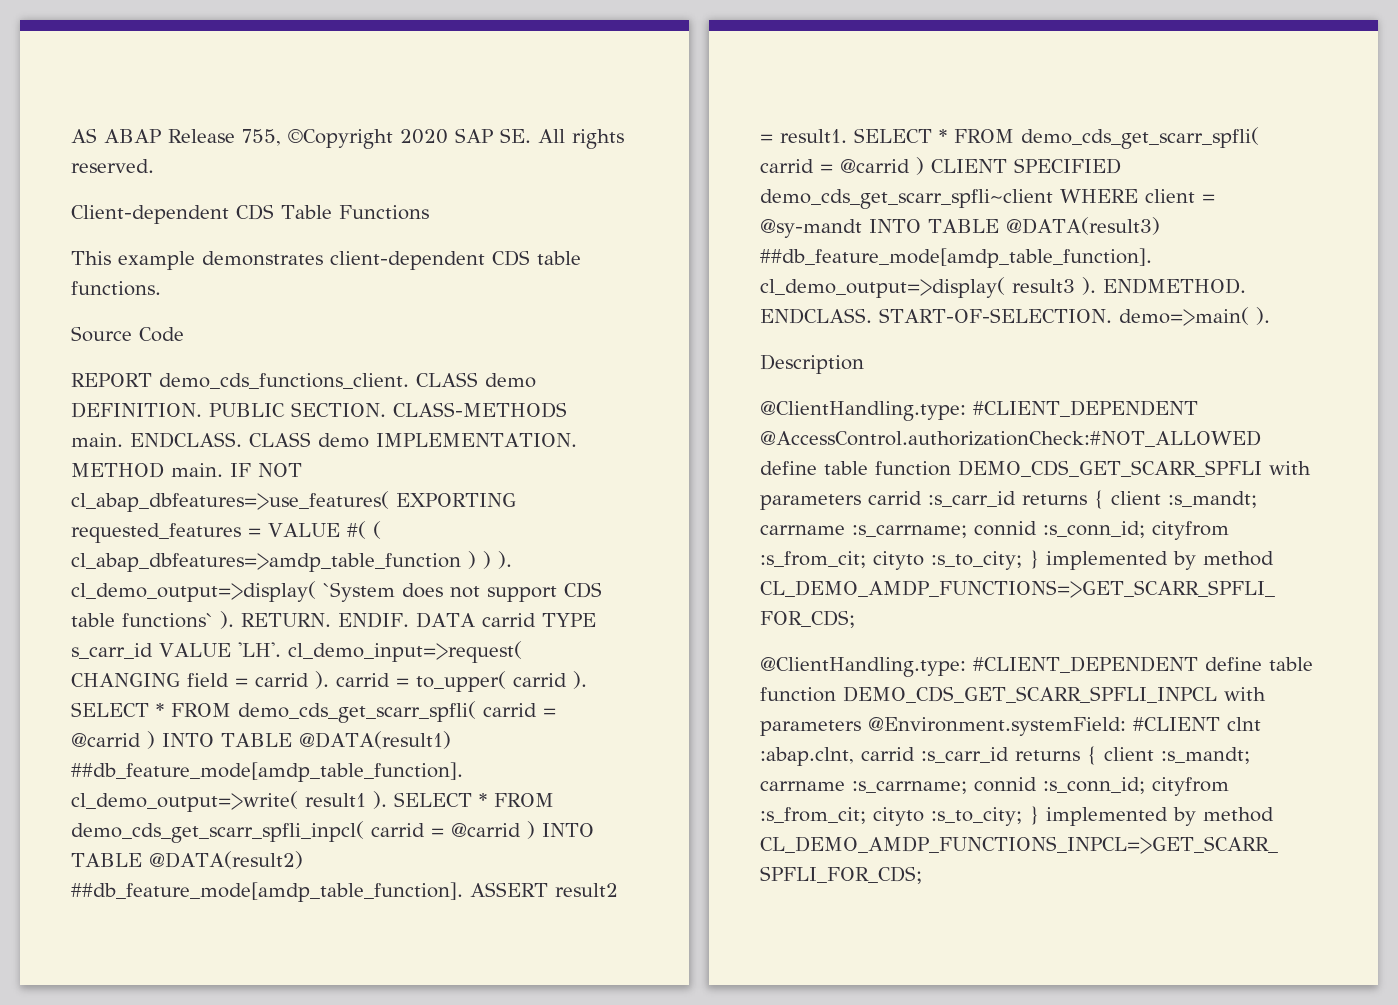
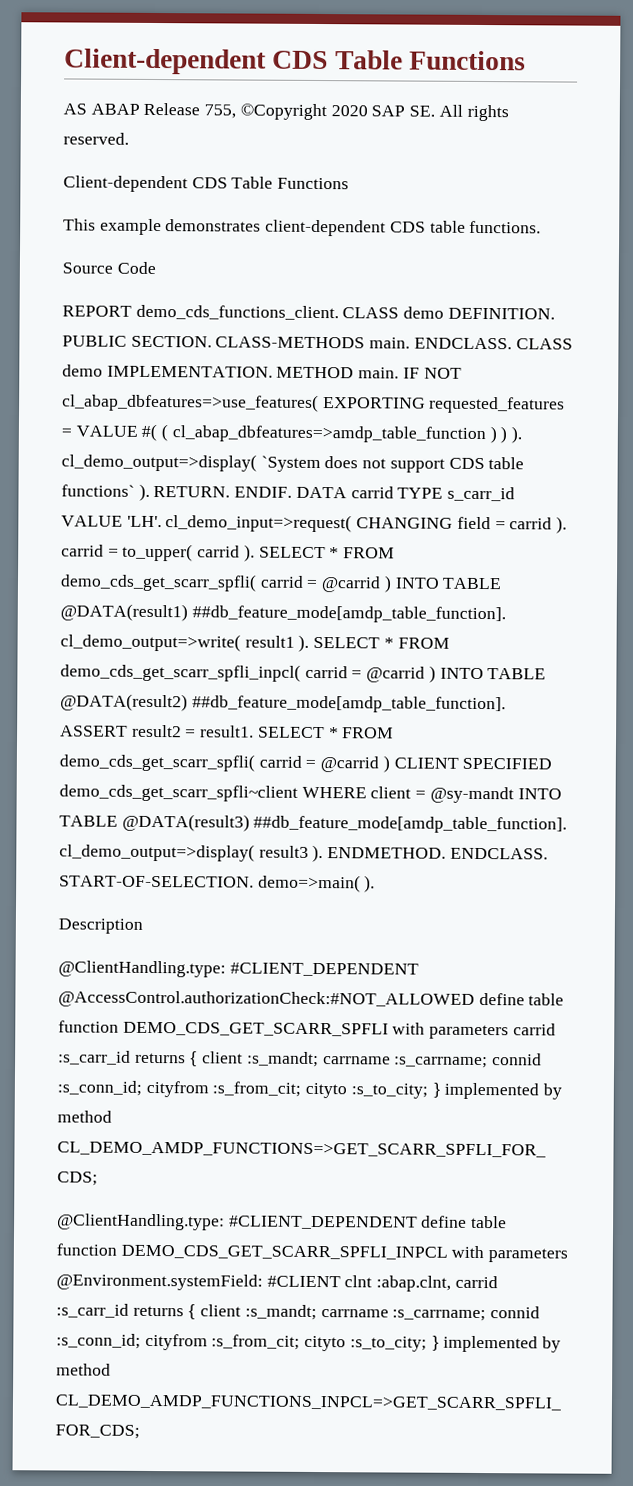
(71, 135) none -> [64,48,527,75] Client-dependent CDS Table Functions //

